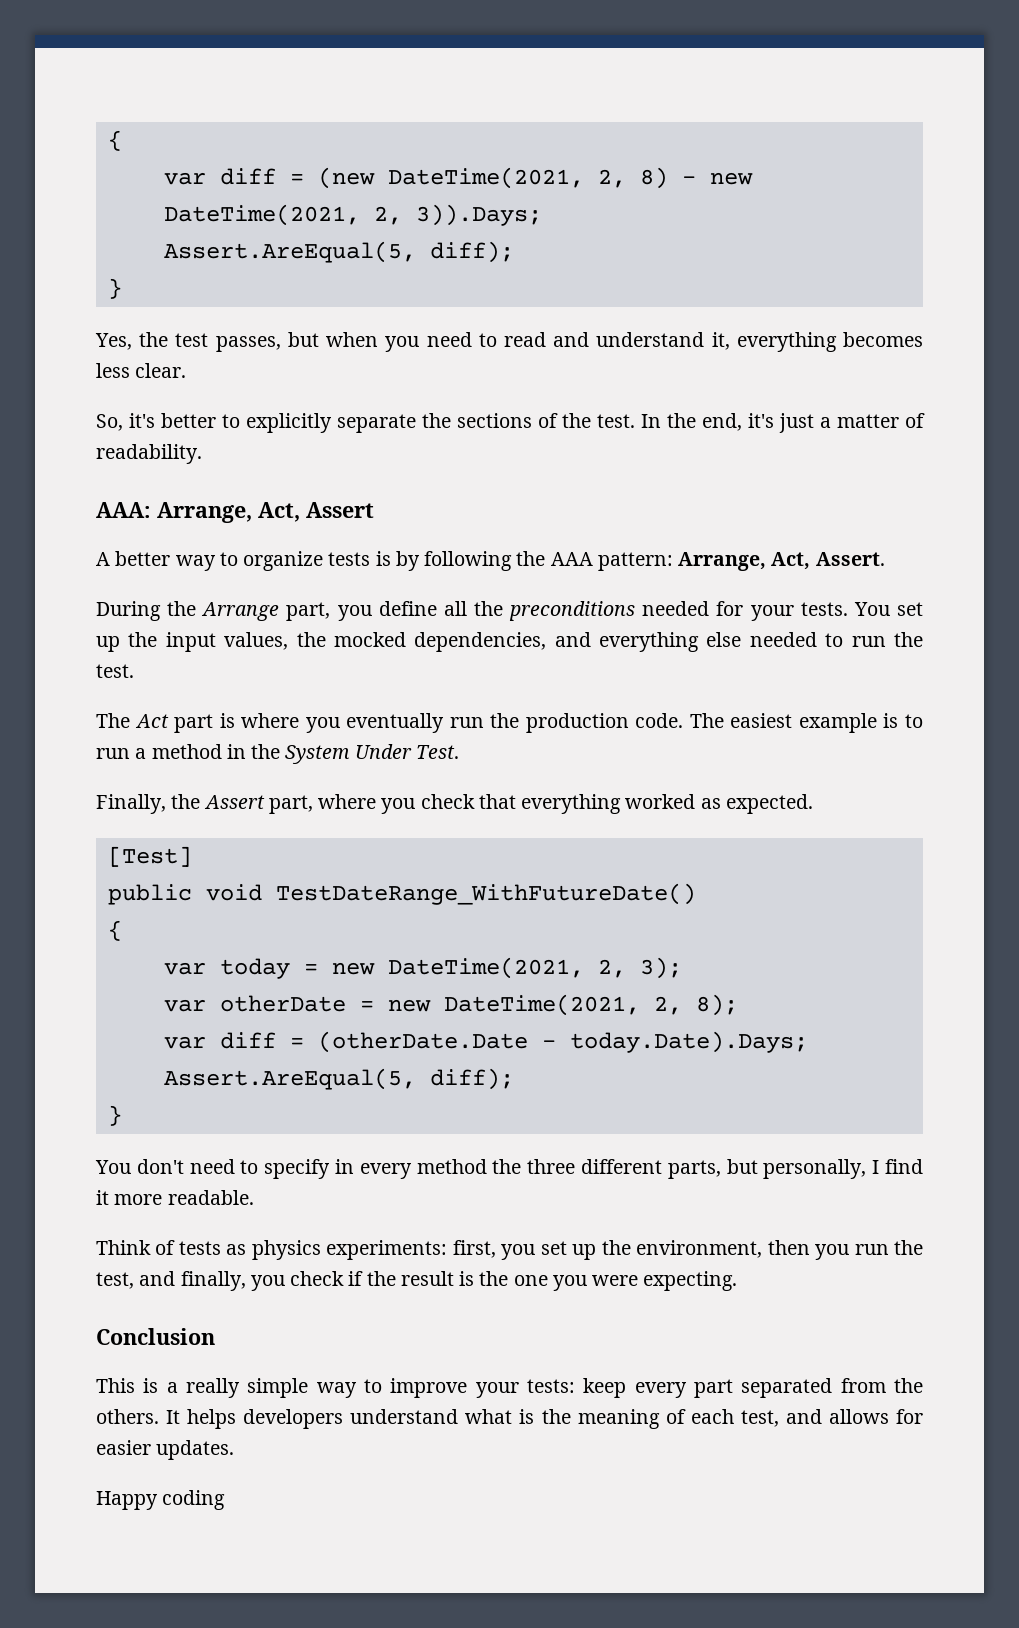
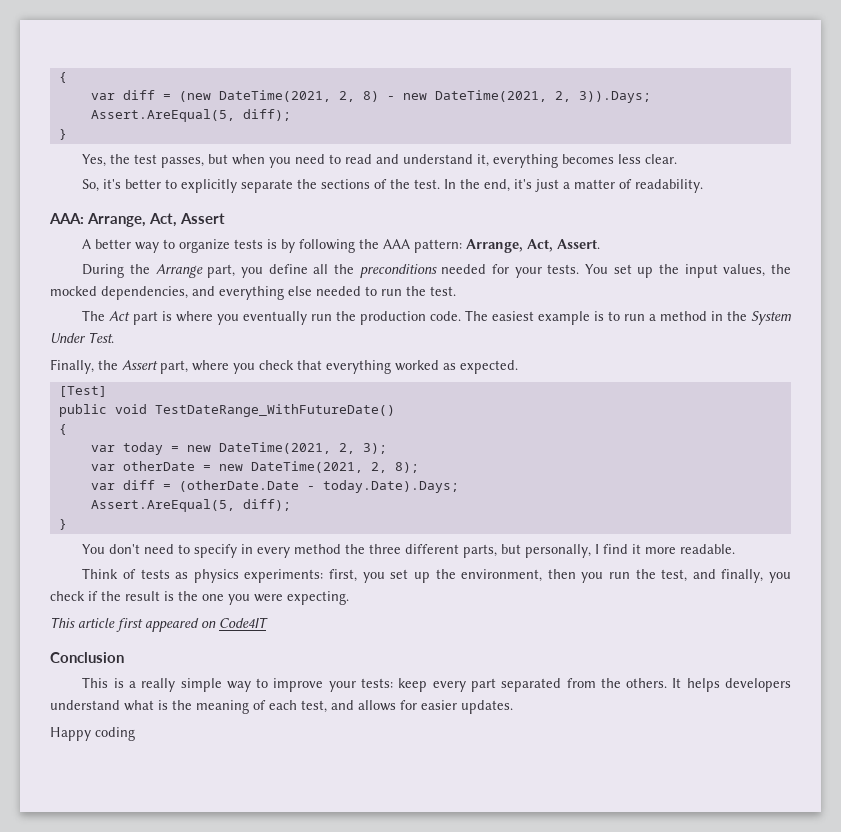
(738, 1281) none -> [50,617,268,632] // This article first appeared on Code4IT

